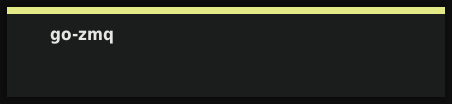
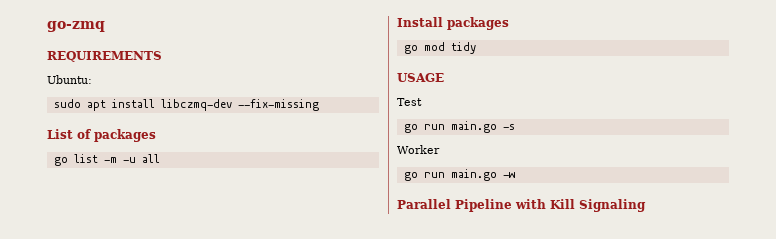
(114, 37) none -> [47,51,162,62] [47,75,92,84] [53,99,319,111] [47,129,156,142] [53,154,160,166] [397,17,509,30] [403,42,476,54] [397,73,444,82] [397,98,422,106] [403,121,515,133] [397,145,440,154] [403,169,515,181] [397,199,646,212] // REQUIREMENTS // Ubuntu: // sudo apt install libczmq-dev --fix-missing // List of packages // go list -m -u all // Install packages // go mod tidy // USAGE // Test // go run main.go -s // Worker // go run main.go -w // Parallel Pipeline with Kill Signaling

